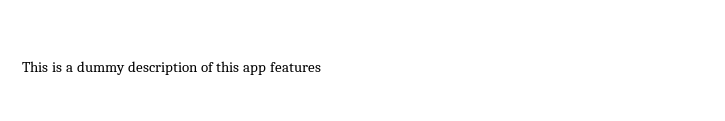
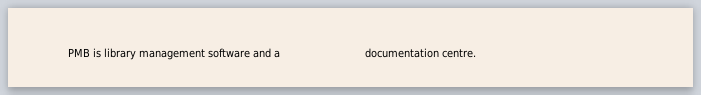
[22,61,322,75] This is a dummy description of this app features -> [68,48,476,60] PMB is library management software and a documentation centre.

